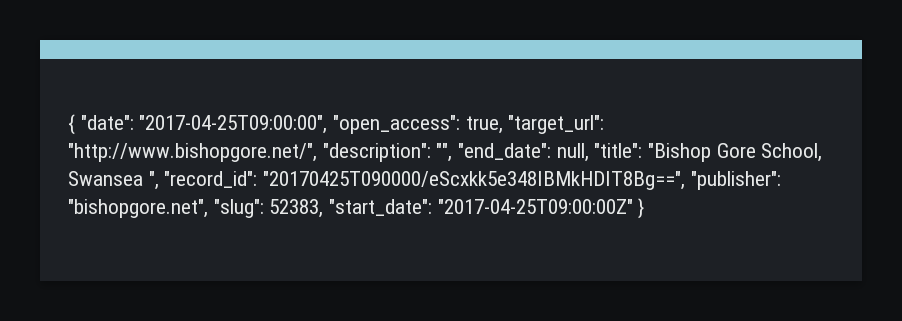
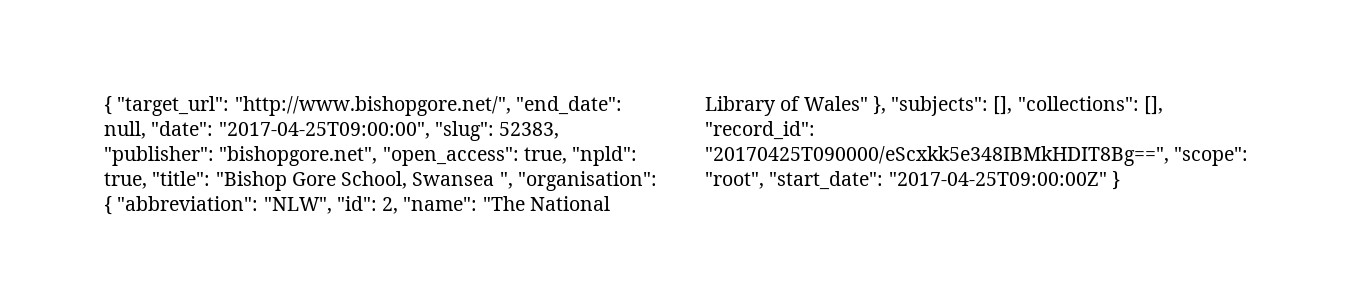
[68,114,605,135] [68,143,589,162] { "date": "2017-04-25T09:00:00", "open_access": true, "target_url": "http://www.bishopgore.net/", "description": "", "end_date": null, -> [104,96,622,116] [104,121,560,141] [104,146,638,166] [104,172,147,189] { "target_url": "http://www.bishopgore.net/", "end_date": null, "date": "2017-04-25T09:00:00", "slug": 52383, "publisher": "bishopgore.net", "open_access": true, "npld": true,
[164,171,781,190] [68,199,324,218] "record_id": "20170425T090000/eScxkk5e348IBMkHDIT8Bg==", "publisher": "bishopgore.net", "slug": 52383, -> [517,171,657,191] [104,196,610,215] [705,96,1163,116] [705,121,815,140] [705,146,1249,166] [705,172,764,189] "organisation": { "abbreviation": "NLW", "id": 2, "name": "The National Library of Wales" }, "subjects": [], "collections": [], "record_id": "20170425T090000/eScxkk5e348IBMkHDIT8Bg==", "scope": "root",

